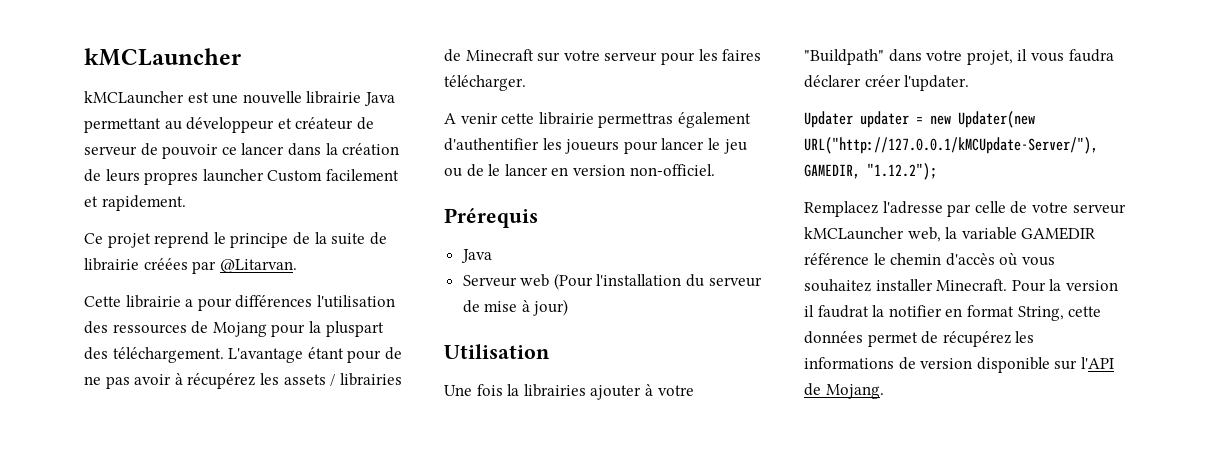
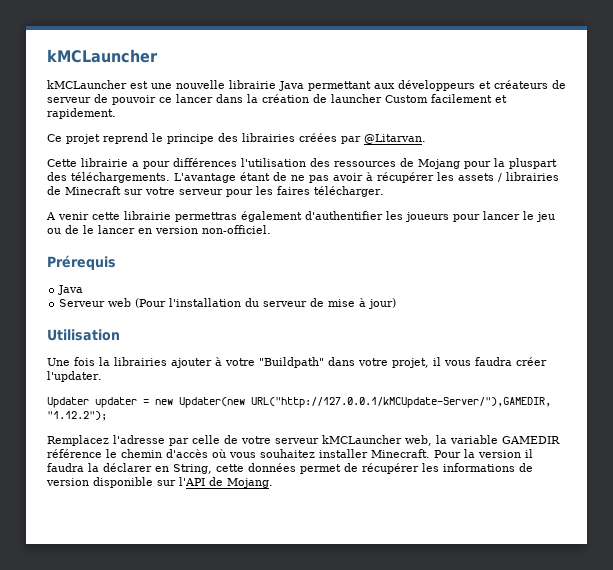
[164,117,354,133] au développeur et créateur -> [374,80,548,91] aux développeurs et créateurs
[105,169,199,185] leurs propres -> (327, 98) none
[292,232,387,245] [84,258,139,271] de la suite de librairie -> [218,133,295,142] des librairies
[112,347,224,363] téléchargement. -> [71,172,170,183] téléchargements.
[347,350,382,363] pour -> (270, 176) none
[187,373,256,389] récupérez -> [377,172,434,183] récupérer
[804,75,861,88] déclarer -> (512, 361) none
[817,305,1014,318] faudrat la notifier en format -> [47,463,169,472] faudra la déclarer en
[942,331,1011,347] récupérez -> [362,463,419,474] récupérer

